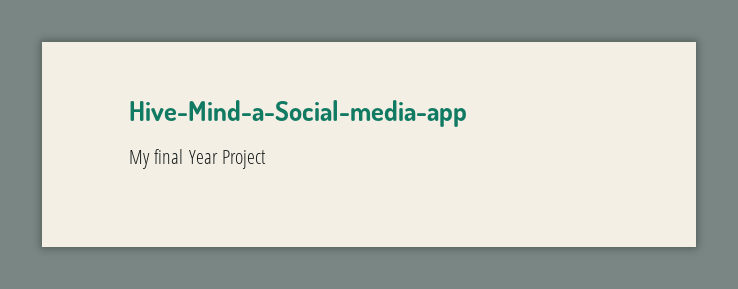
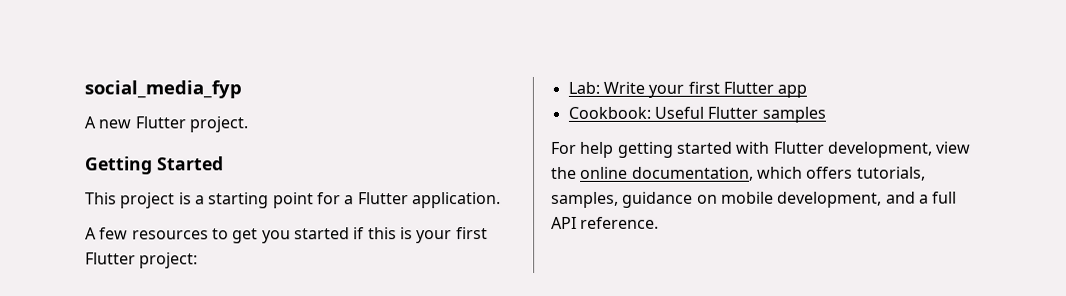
[129,100,467,127] [129,149,266,169] Hive-Mind-a-Social-media-app // My final Year Project -> [84,80,242,99] [84,116,248,133] [85,156,224,175] [85,192,501,209] [85,227,488,244] [85,252,199,269] [567,81,808,98] [567,106,826,123] [550,141,972,158] [551,166,926,181] [551,191,958,208] [551,216,660,229] social_media_fyp // A new Flutter project. // Getting Started // This project is a starting point for a Flutter application. // A few resources to get you started if this is your first Flutter project: // Lab: Write your first Flutter app // Cookbook: Useful Flutter samples // For help getting started with Flutter development, view the online documentation, which offers tutorials, samples, guidance on mobile development, and a full API reference.

